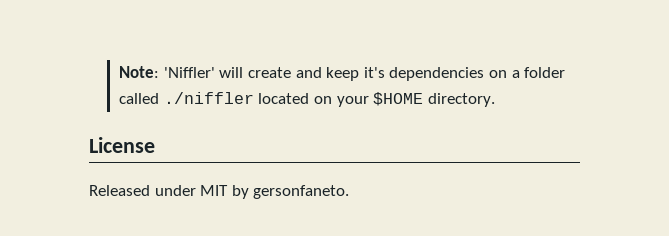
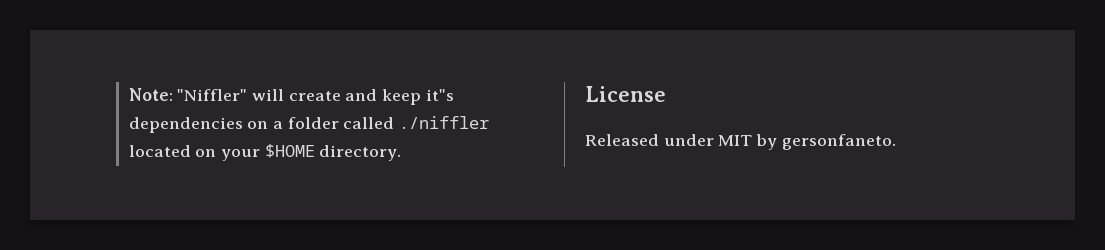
[163,67,215,78] 'Niffler' -> [177,89,248,101] "Niffler"
[363,67,385,78] it's -> [425,89,454,101] it"s

